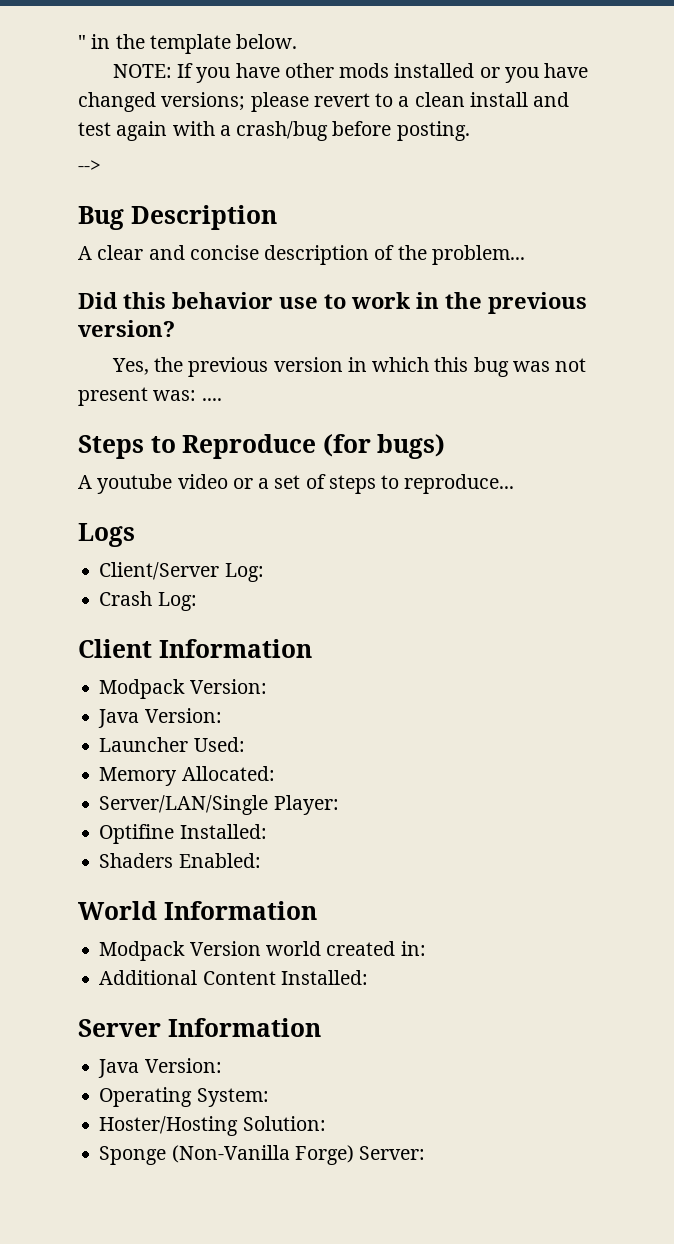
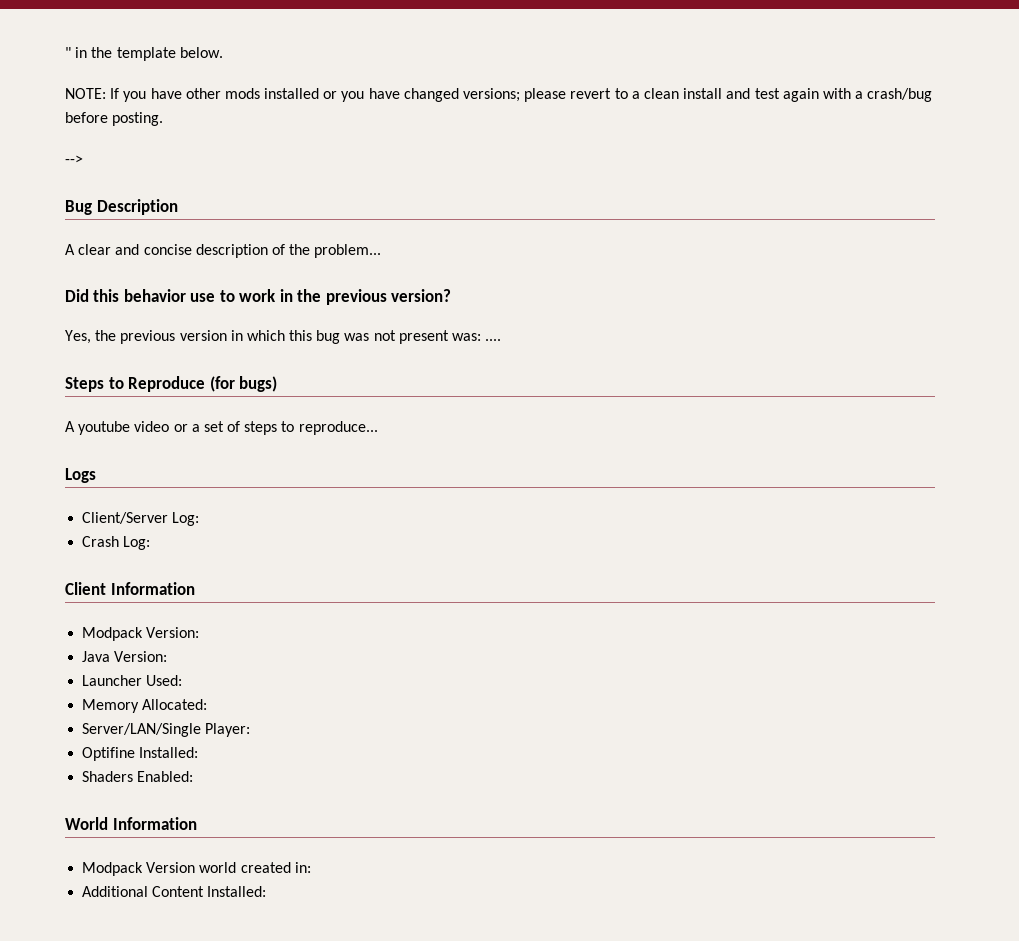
[78,1018,321,1037] [98,1058,222,1078] [99,1087,269,1107] [99,1116,326,1136] [99,1145,426,1165] // Server Information // Java Version: // Operating System: // Hoster/Hosting Solution: // Sponge (Non-Vanilla Forge) Server: -> (267, 891) none

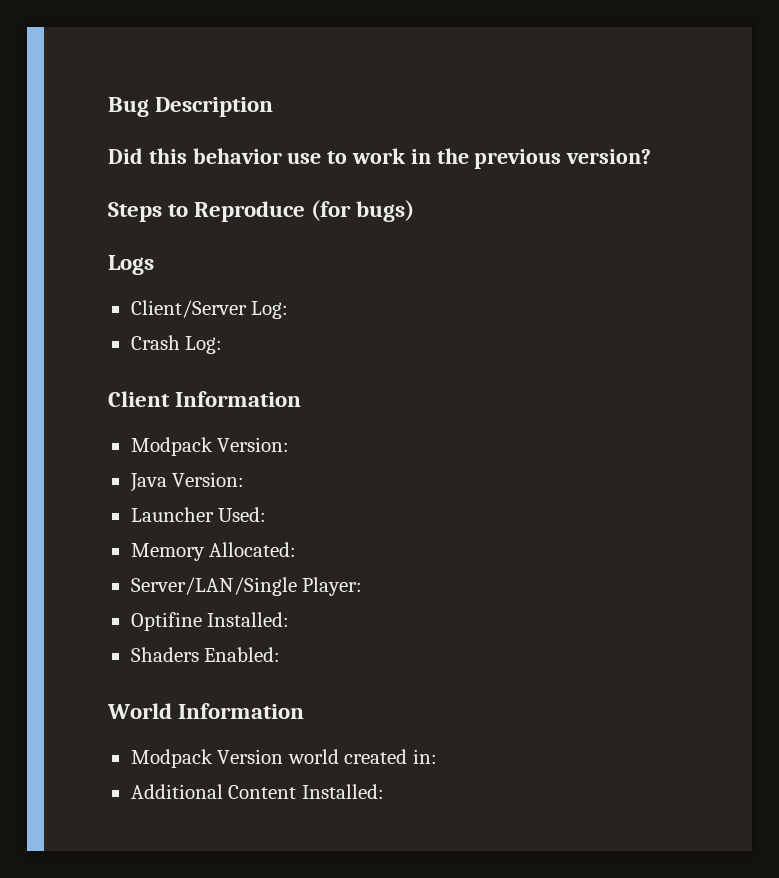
[65,47,223,61] [65,88,933,102] [65,112,164,126] [65,155,83,164] [65,199,178,215] [65,244,382,258] " in the template below. // NOTE: If you have other mods installed or you have changed versions; please revert to a clean install and test again with a crash/bug before posting. // --> // Bug Description // A clear and concise description of the problem... -> [108,97,274,117] Bug Description
[65,330,502,344] // Yes, the previous version in which this bug was not present was: .... -> (652, 156) none
[65,421,378,435] // A youtube video or a set of steps to reproduce... -> (415, 211) none

